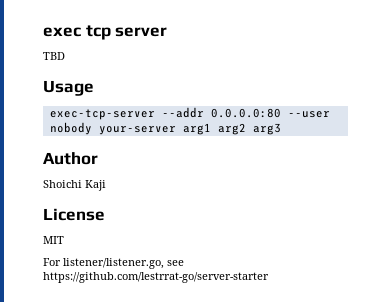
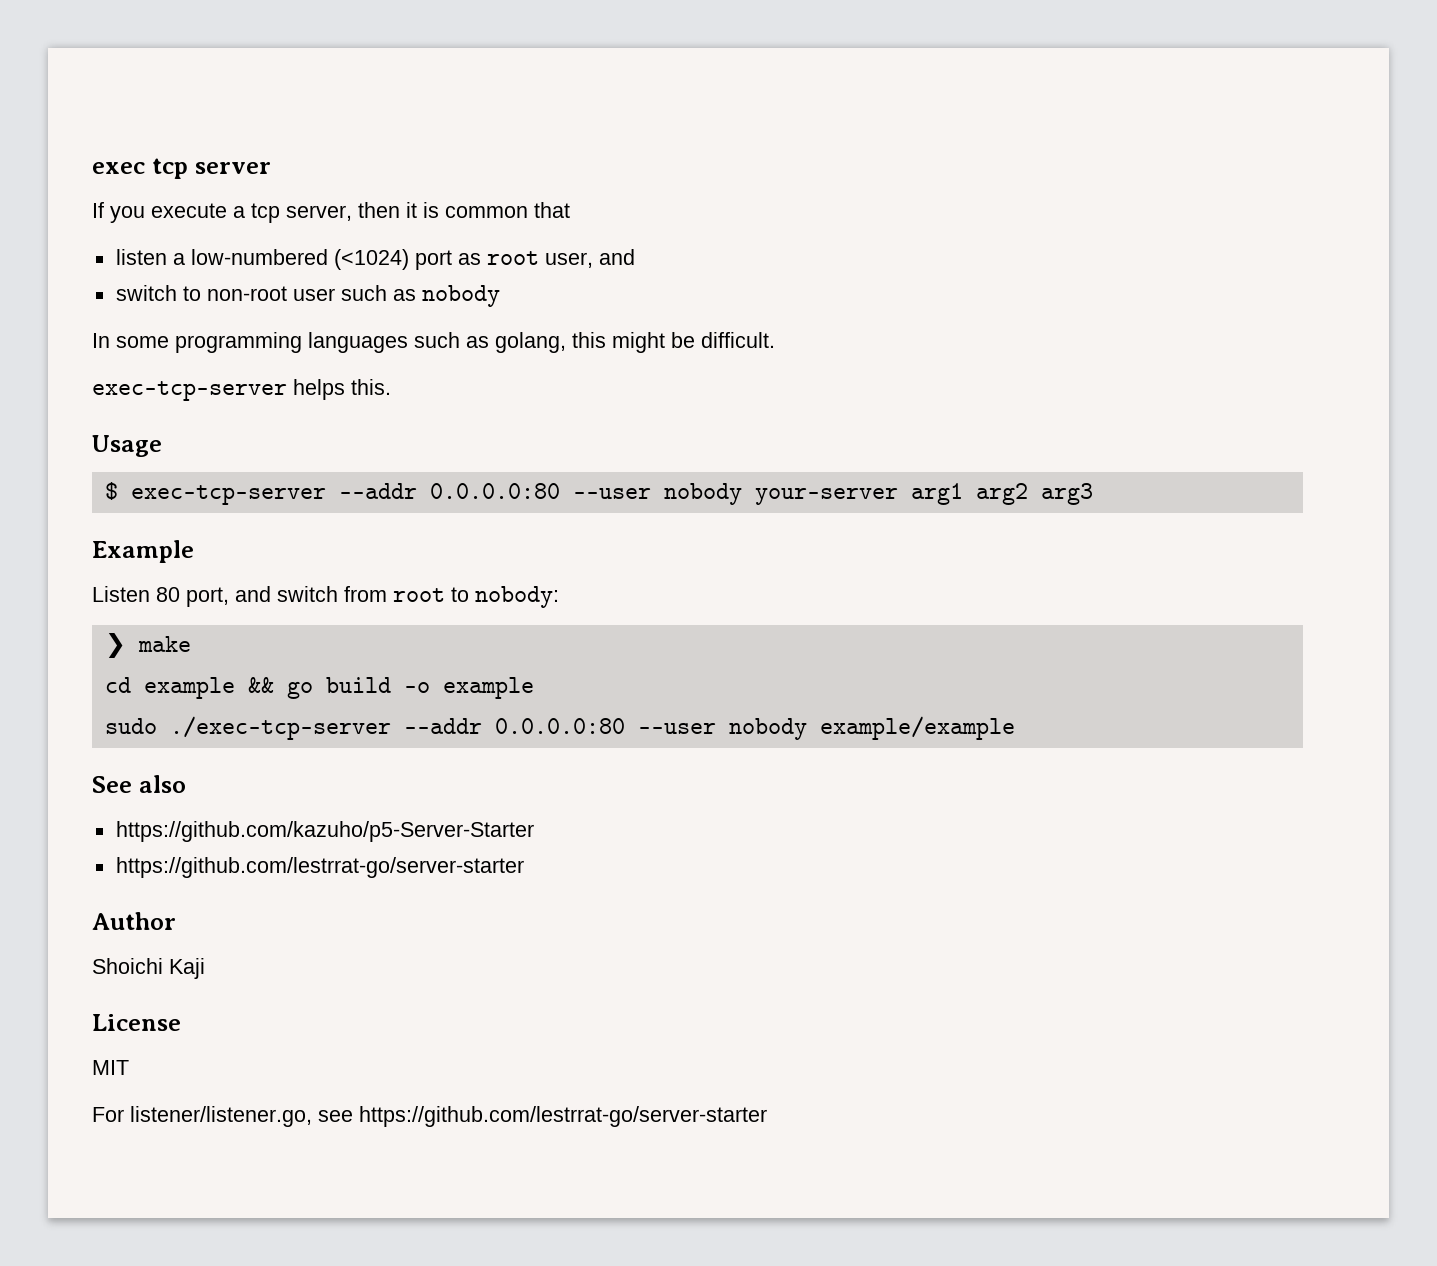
[43,52,65,60] TBD -> [92,202,570,223] [115,249,635,270] [115,285,500,307] [92,332,775,353] [92,379,391,401] If you execute a tcp server, then it is common that // listen a low-numbered (<1024) port as root user, and // switch to non-root user such as nobody // In some programming languages such as golang, this might be difficult. // exec-tcp-server helps this.
(94, 88) none -> [104,482,118,500] $
(281, 129) none -> [92,540,194,563] [92,586,559,608] [104,633,191,658] [104,677,534,699] [104,716,1015,740] [92,775,186,793] [115,821,534,842] [115,857,524,878] // Example // Listen 80 port, and switch from root to nobody: // ❯ make // cd example && go build -o example // sudo ./exec-tcp-server --addr 0.0.0.0:80 --user nobody example/example // See also // https://github.com/kazuho/p5-Server-Starter // https://github.com/lestrrat-go/server-starter

